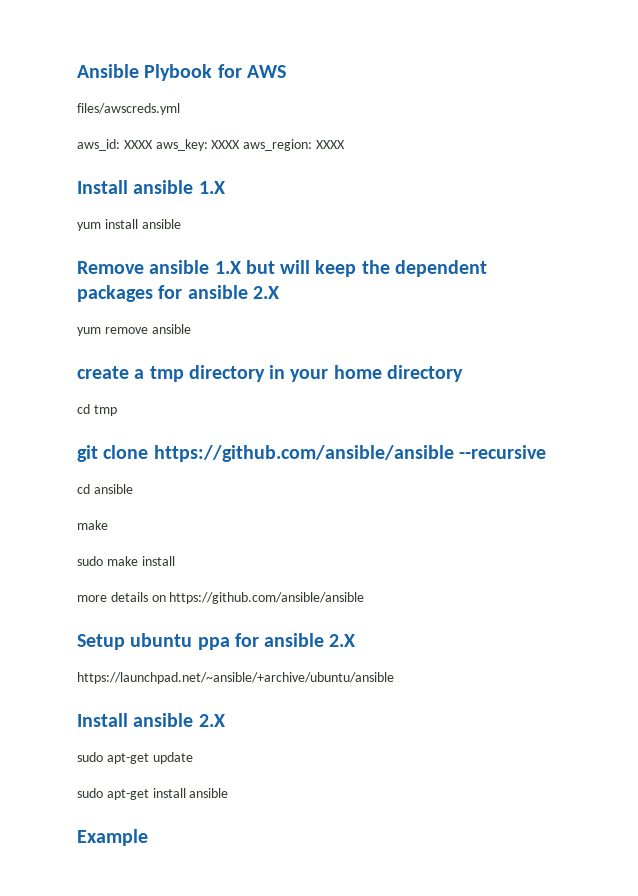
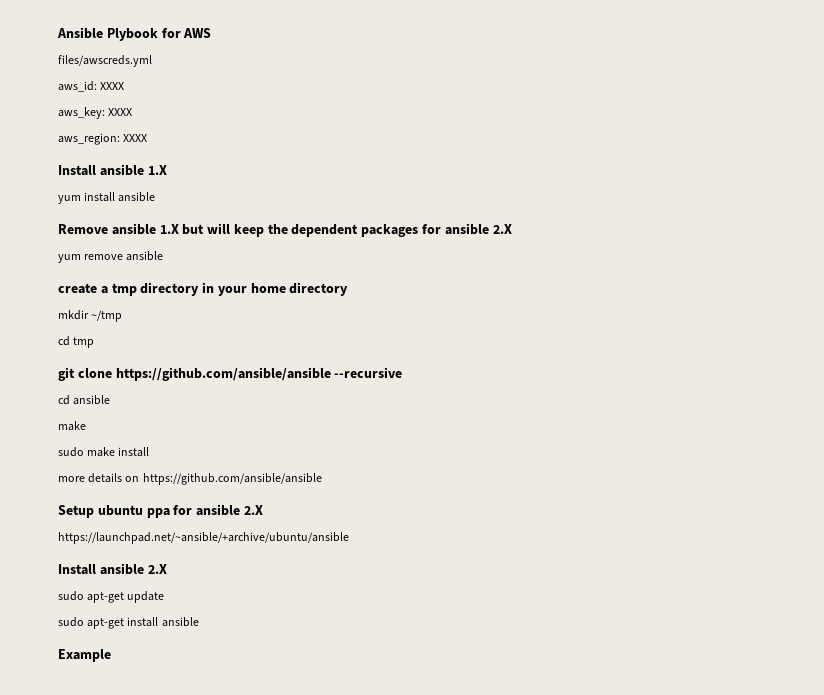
(153, 144) none -> (125, 86) //
(241, 144) none -> (133, 112) //
(463, 373) none -> [58,310,123,322] // mkdir ~/tmp

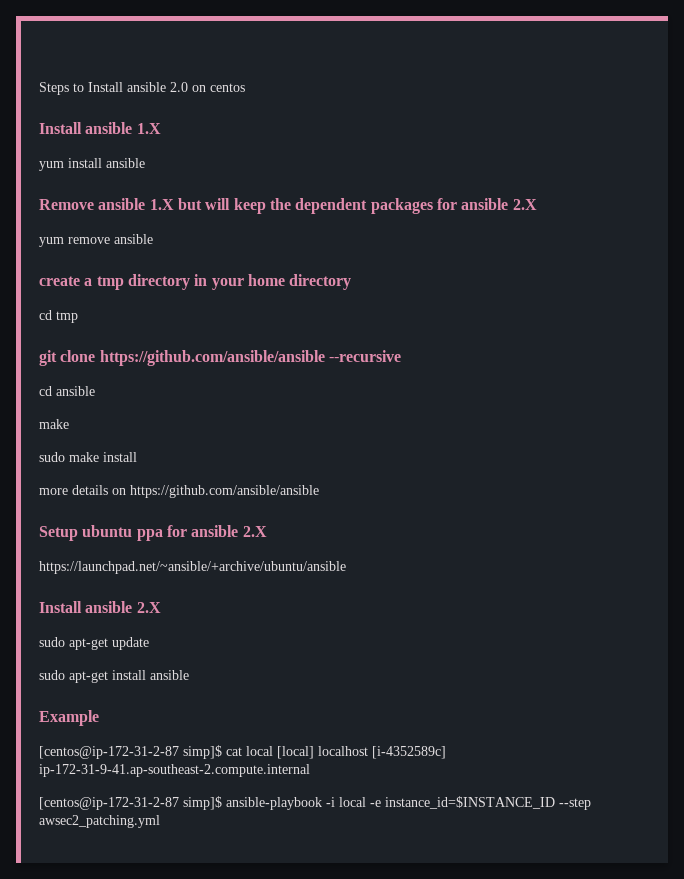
[57,27,212,41] [58,55,152,67] [58,81,125,92] [58,107,133,119] [58,133,148,145] Ansible Plybook for AWS // files/awscreds.yml // aws_id: XXXX // aws_key: XXXX // aws_region: XXXX -> [39,82,245,95] Steps to Install ansible 2.0 on centos
[58,310,123,322] // mkdir ~/tmp -> (352, 282) none
(111, 655) none -> [39,745,446,759] [39,764,310,777] [39,796,591,810] [39,815,160,828] // [centos@ip-172-31-2-87 simp]$ cat local [local] localhost [i-4352589c] ip-172-31-9-41.ap-southeast-2.compute.internal // [centos@ip-172-31-2-87 simp]$ ansible-playbook -i local -e instance_id=$INSTANCE_ID --step awsec2_patching.yml

